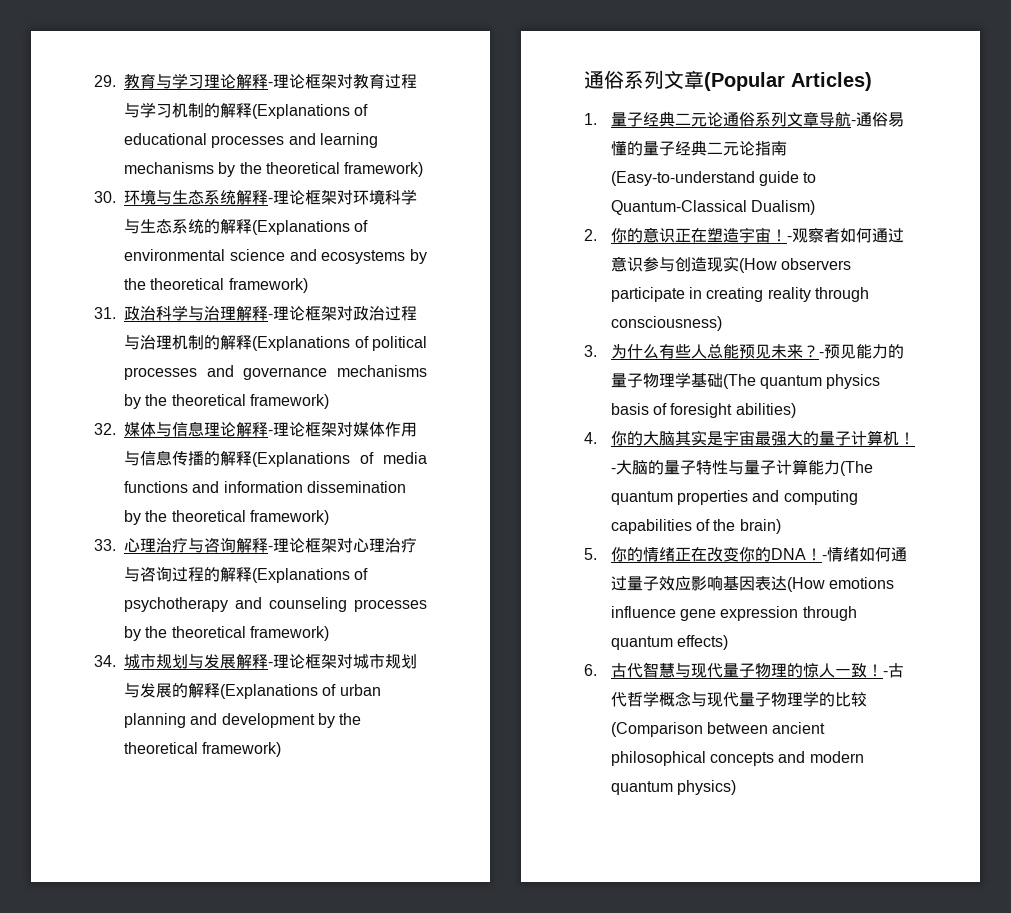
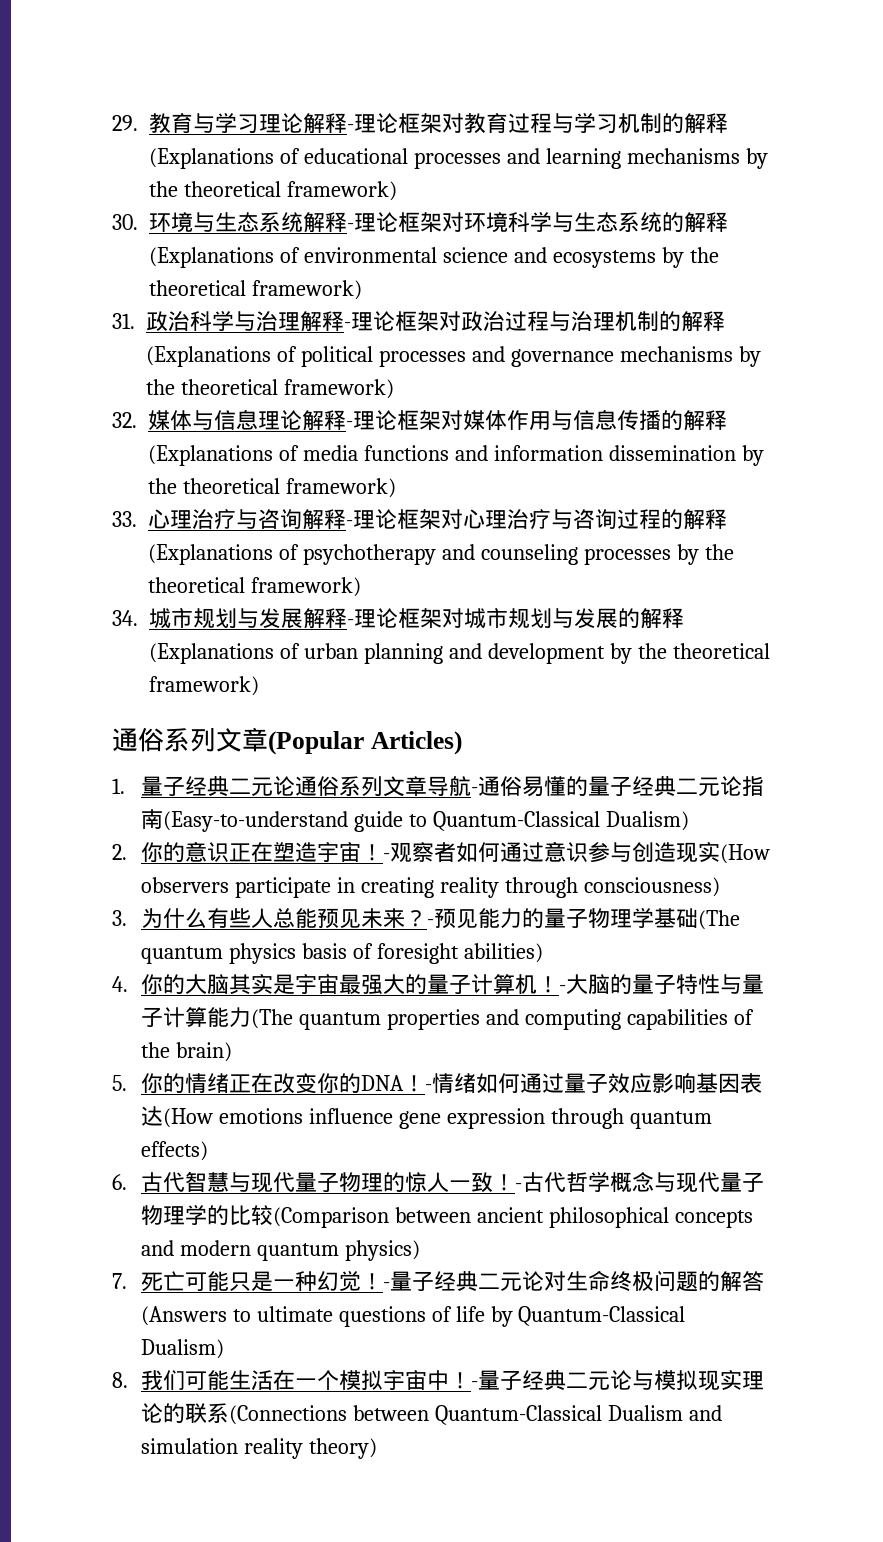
(736, 787) none -> [112,1270,764,1292] [140,1306,686,1327] [140,1339,224,1359] [112,1370,764,1391] [140,1403,722,1425] [140,1438,377,1459] // 7.死亡可能只是一种幻觉！-量子经典二元论对生命终极问题的解答(Answers to ultimate questions of life by Quantum-Classical Dualism) // 8.我们可能生活在一个模拟宇宙中！-量子经典二元论与模拟现实理论的联系(Connections between Quantum-Classical Dualism and simulation reality theory)

